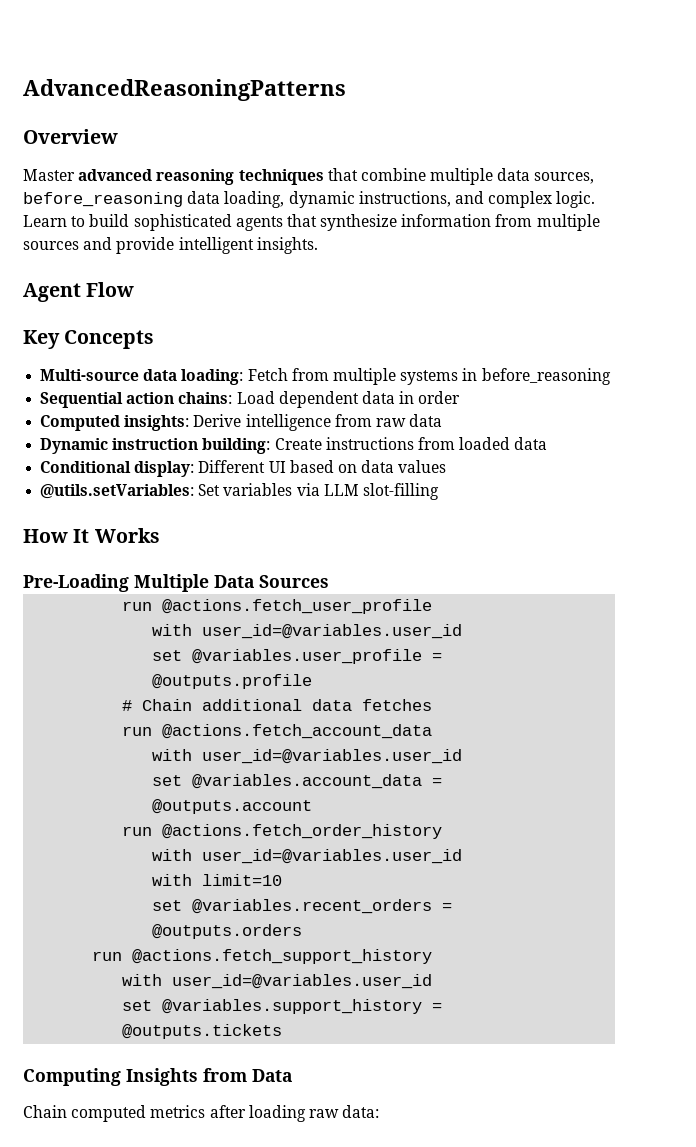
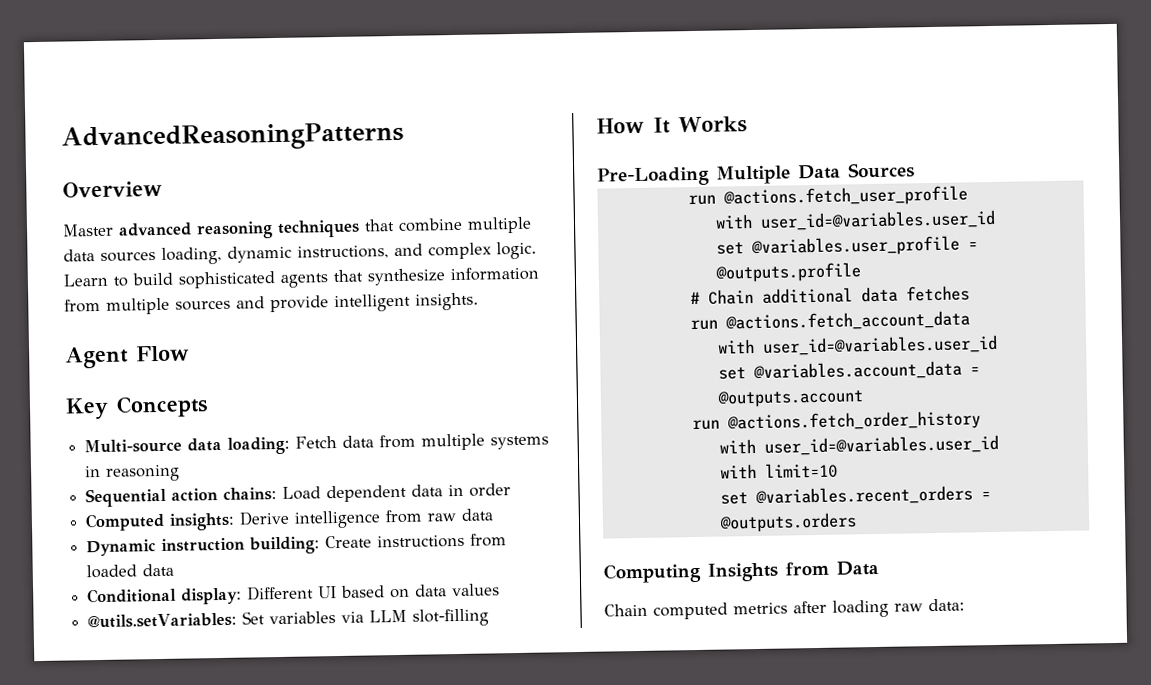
[534,172,595,184] [23,191,221,207] sources, before_reasoning data -> [100,251,156,262] sources
(288, 374) none -> [342,435,375,448] data
[481,368,611,385] before_reasoning -> [106,464,181,482] reasoning
[92,949,433,964] [122,974,433,989] [122,999,443,1014] [122,1024,283,1039] // run @actions.fetch_support_history // with user_id=@variables.user_id // set @variables.support_history = @outputs.tickets -> (857, 522) none

